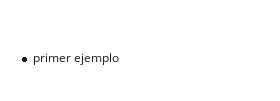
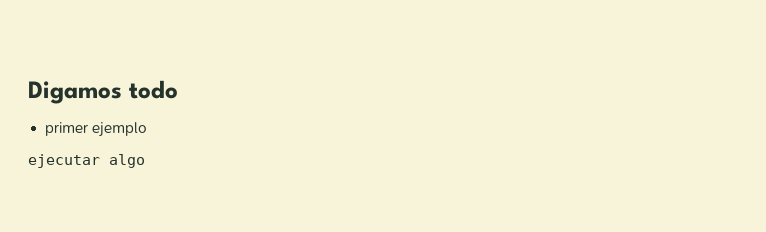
(32, 59) none -> [28,80,178,104] Digamos todo //
(119, 59) none -> [28,154,145,168] // ejecutar algo

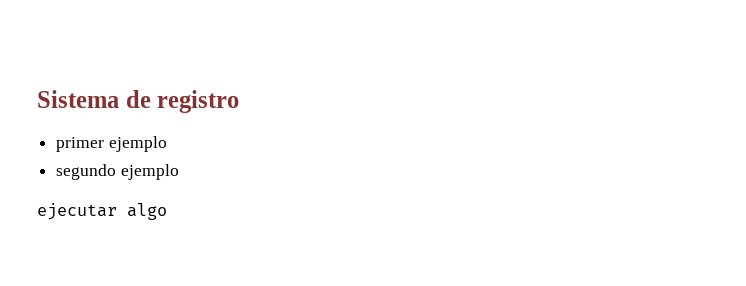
[28,80,178,104] Digamos todo -> [37,90,240,113] Sistema de registro
(148, 129) none -> [56,164,179,180] // segundo ejemplo

